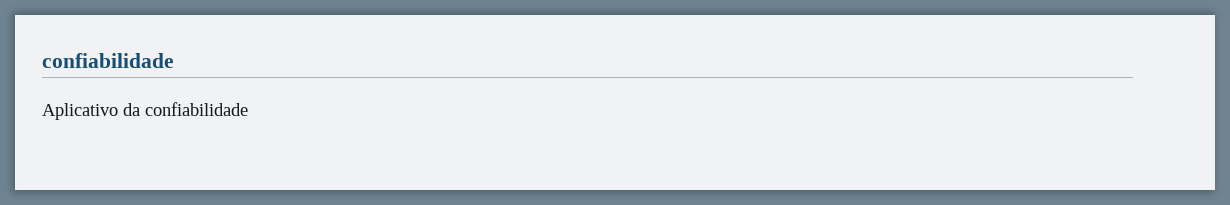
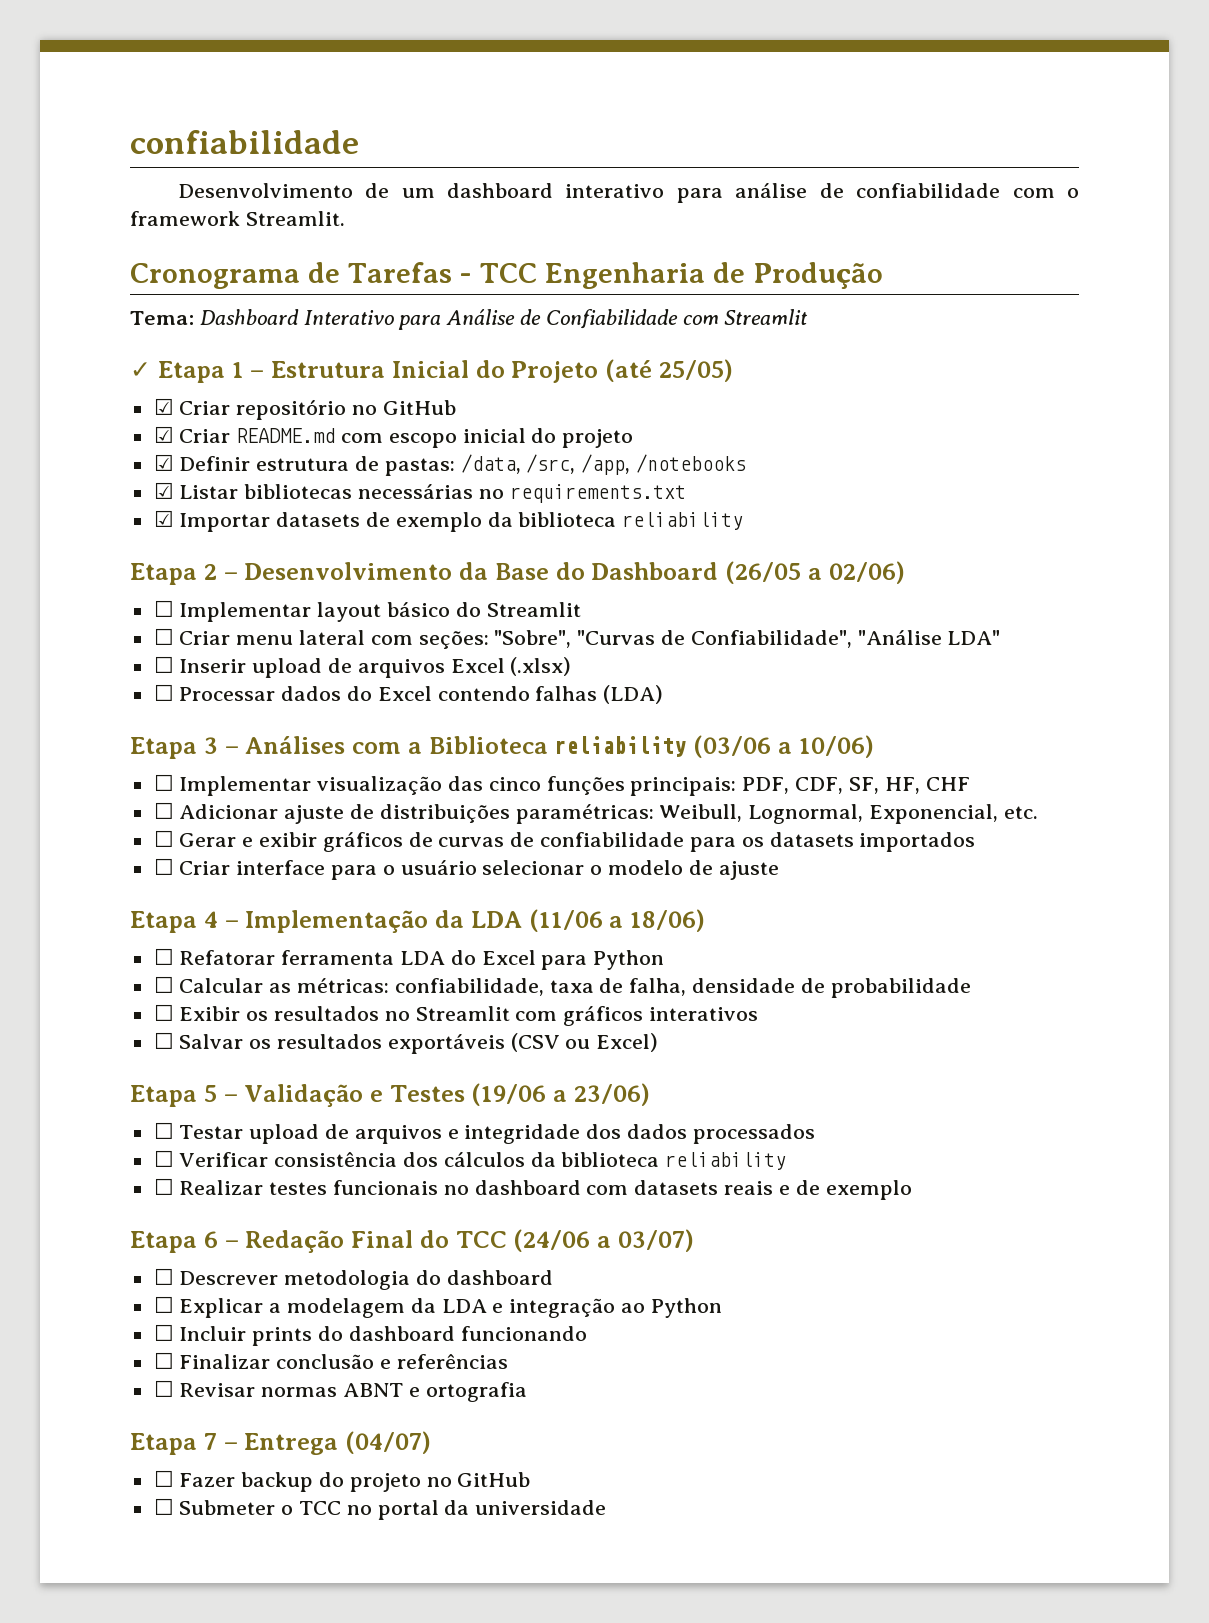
[42,102,248,120] Aplicativo da confiabilidade -> [177,183,1079,203] [130,211,345,226] [130,262,883,289] [130,309,809,330] [130,359,733,383] [153,398,456,420] [153,426,634,448] [153,454,747,476] [153,482,686,503] [153,510,744,532] [130,561,905,585] [153,600,581,622] [153,628,1001,649] [153,656,572,678] [153,684,664,704] [130,735,874,759] [153,774,970,796] [153,802,1038,824] [153,830,976,852] [153,858,779,880] [130,909,705,933] [153,948,665,970] [153,976,971,998] [153,1004,759,1026] [153,1032,659,1054] [130,1083,650,1107] [153,1122,815,1144] [153,1150,787,1170] [153,1178,912,1200] [130,1229,694,1253] [153,1268,553,1290] [153,1296,722,1318] [153,1324,587,1346] [153,1352,508,1369] [153,1380,527,1402] [130,1431,431,1455] [153,1470,531,1492] [153,1498,607,1520] Desenvolvimento de um dashboard interativo para análise de confiabilidade com o framework Streamlit. // Cronograma de Tarefas - TCC Engenharia de Produção // Tema: Dashboard Interativo para Análise de Confiabilidade com Streamlit // ✓ Etapa 1 – Estrutura Inicial do Projeto (até 25/05) // ☑ Criar repositório no GitHub // ☑ Criar README.md com escopo inicial do projeto // ☑ Definir estrutura de pastas: /data, /src, /app, /notebooks // ☑ Listar bibliotecas necessárias no requirements.txt // ☑ Importar datasets de exemplo da biblioteca reliability // Etapa 2 – Desenvolvimento da Base do Dashboard (26/05 a 02/06) // ☐ Implementar layout básico do Streamlit // ☐ Criar menu lateral com seções: "Sobre", "Curvas de Confiabilidade", "Análise LDA" // ☐ Inserir upload de arquivos Excel (.xlsx) // ☐ Processar dados do Excel contendo falhas (LDA) // Etapa 3 – Análises com a Biblioteca reliability (03/06 a 10/06) // ☐ Implementar visualização das cinco funções principais: PDF, CDF, SF, HF, CHF // ☐ Adicionar ajuste de distribuições paramétricas: Weibull, Lognormal, Exponencial, etc. // ☐ Gerar e exibir gráficos de curvas de confiabilidade para os datasets importados // ☐ Criar interface para o usuário selecionar o modelo de ajuste // Etapa 4 – Implementação da LDA (11/06 a 18/06) // ☐ Refatorar ferramenta LDA do Excel para Python // ☐ Calcular as métricas: confiabilidade, taxa de falha, densidade de probabilidade // ☐ Exibir os resultados no Streamlit com gráficos interativos // ☐ Salvar os resultados exportáveis (CSV ou Excel) // Etapa 5 – Validação e Testes (19/06 a 23/06) // ☐ Testar upload de arquivos e integridade dos dados processados // ☐ Verificar consistência dos cálculos da biblioteca reliability // ☐ Realizar testes funcionais no dashboard com datasets reais e de exemplo // Etapa 6 – Redação Final do TCC (24/06 a 03/07) // ☐ Descrever metodologia do dashboard // ☐ Explicar a modelagem da LDA e integração ao Python // ☐ Incluir prints do dashboard funcionando // ☐ Finalizar conclusão e referências // ☐ Revisar normas ABNT e ortografia // Etapa 7 – Entrega (04/07) // ☐ Fazer backup do projeto no GitHub // ☐ Submeter o TCC no portal da universidade

